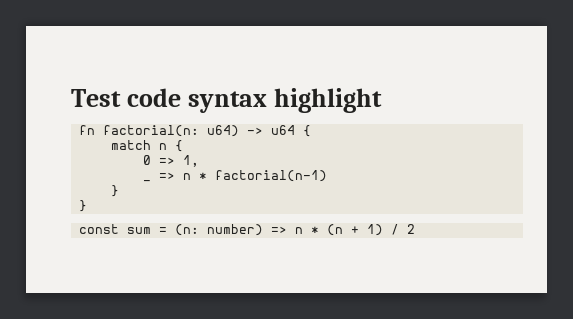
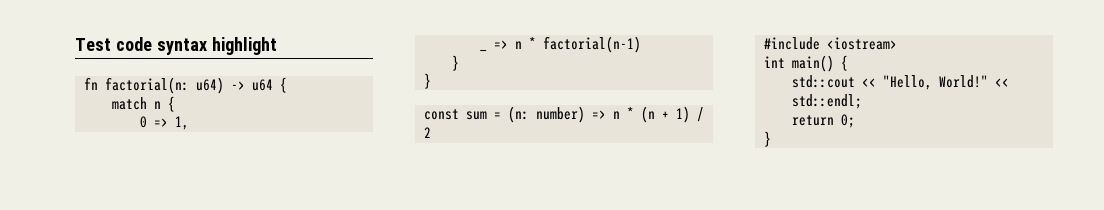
(416, 229) none -> [764,37,897,50] [764,55,848,72] [792,75,1009,90] [792,94,862,109] [792,114,855,128] [764,131,771,147] // #include <iostream> // int main() { // std::cout << "Hello, World!" << std::endl; // return 0; // }

